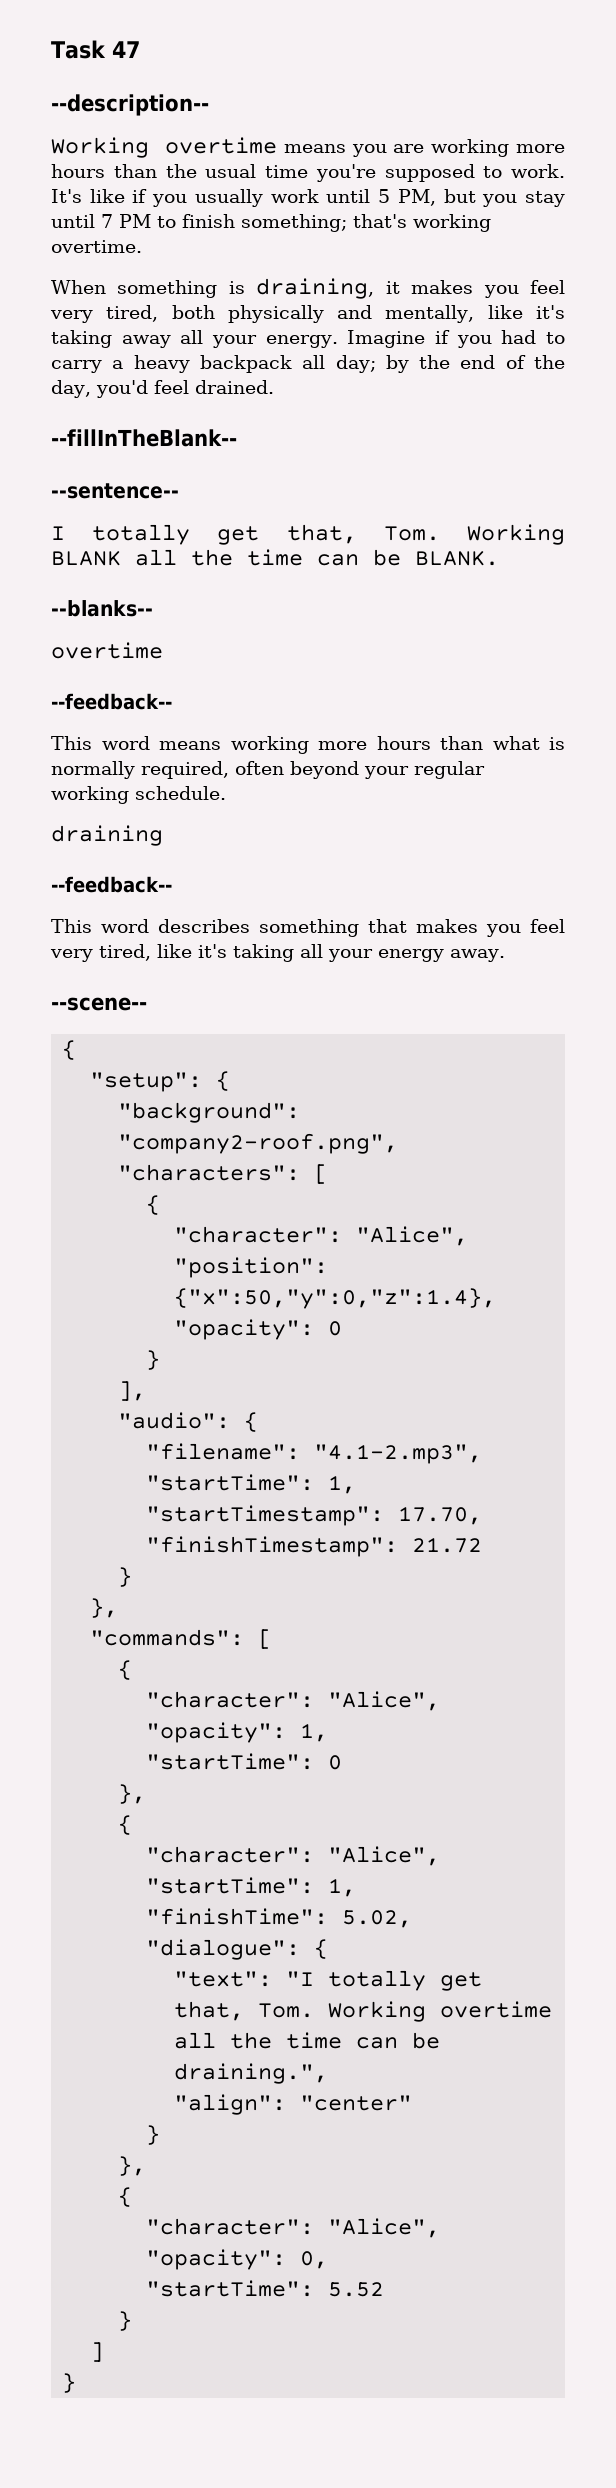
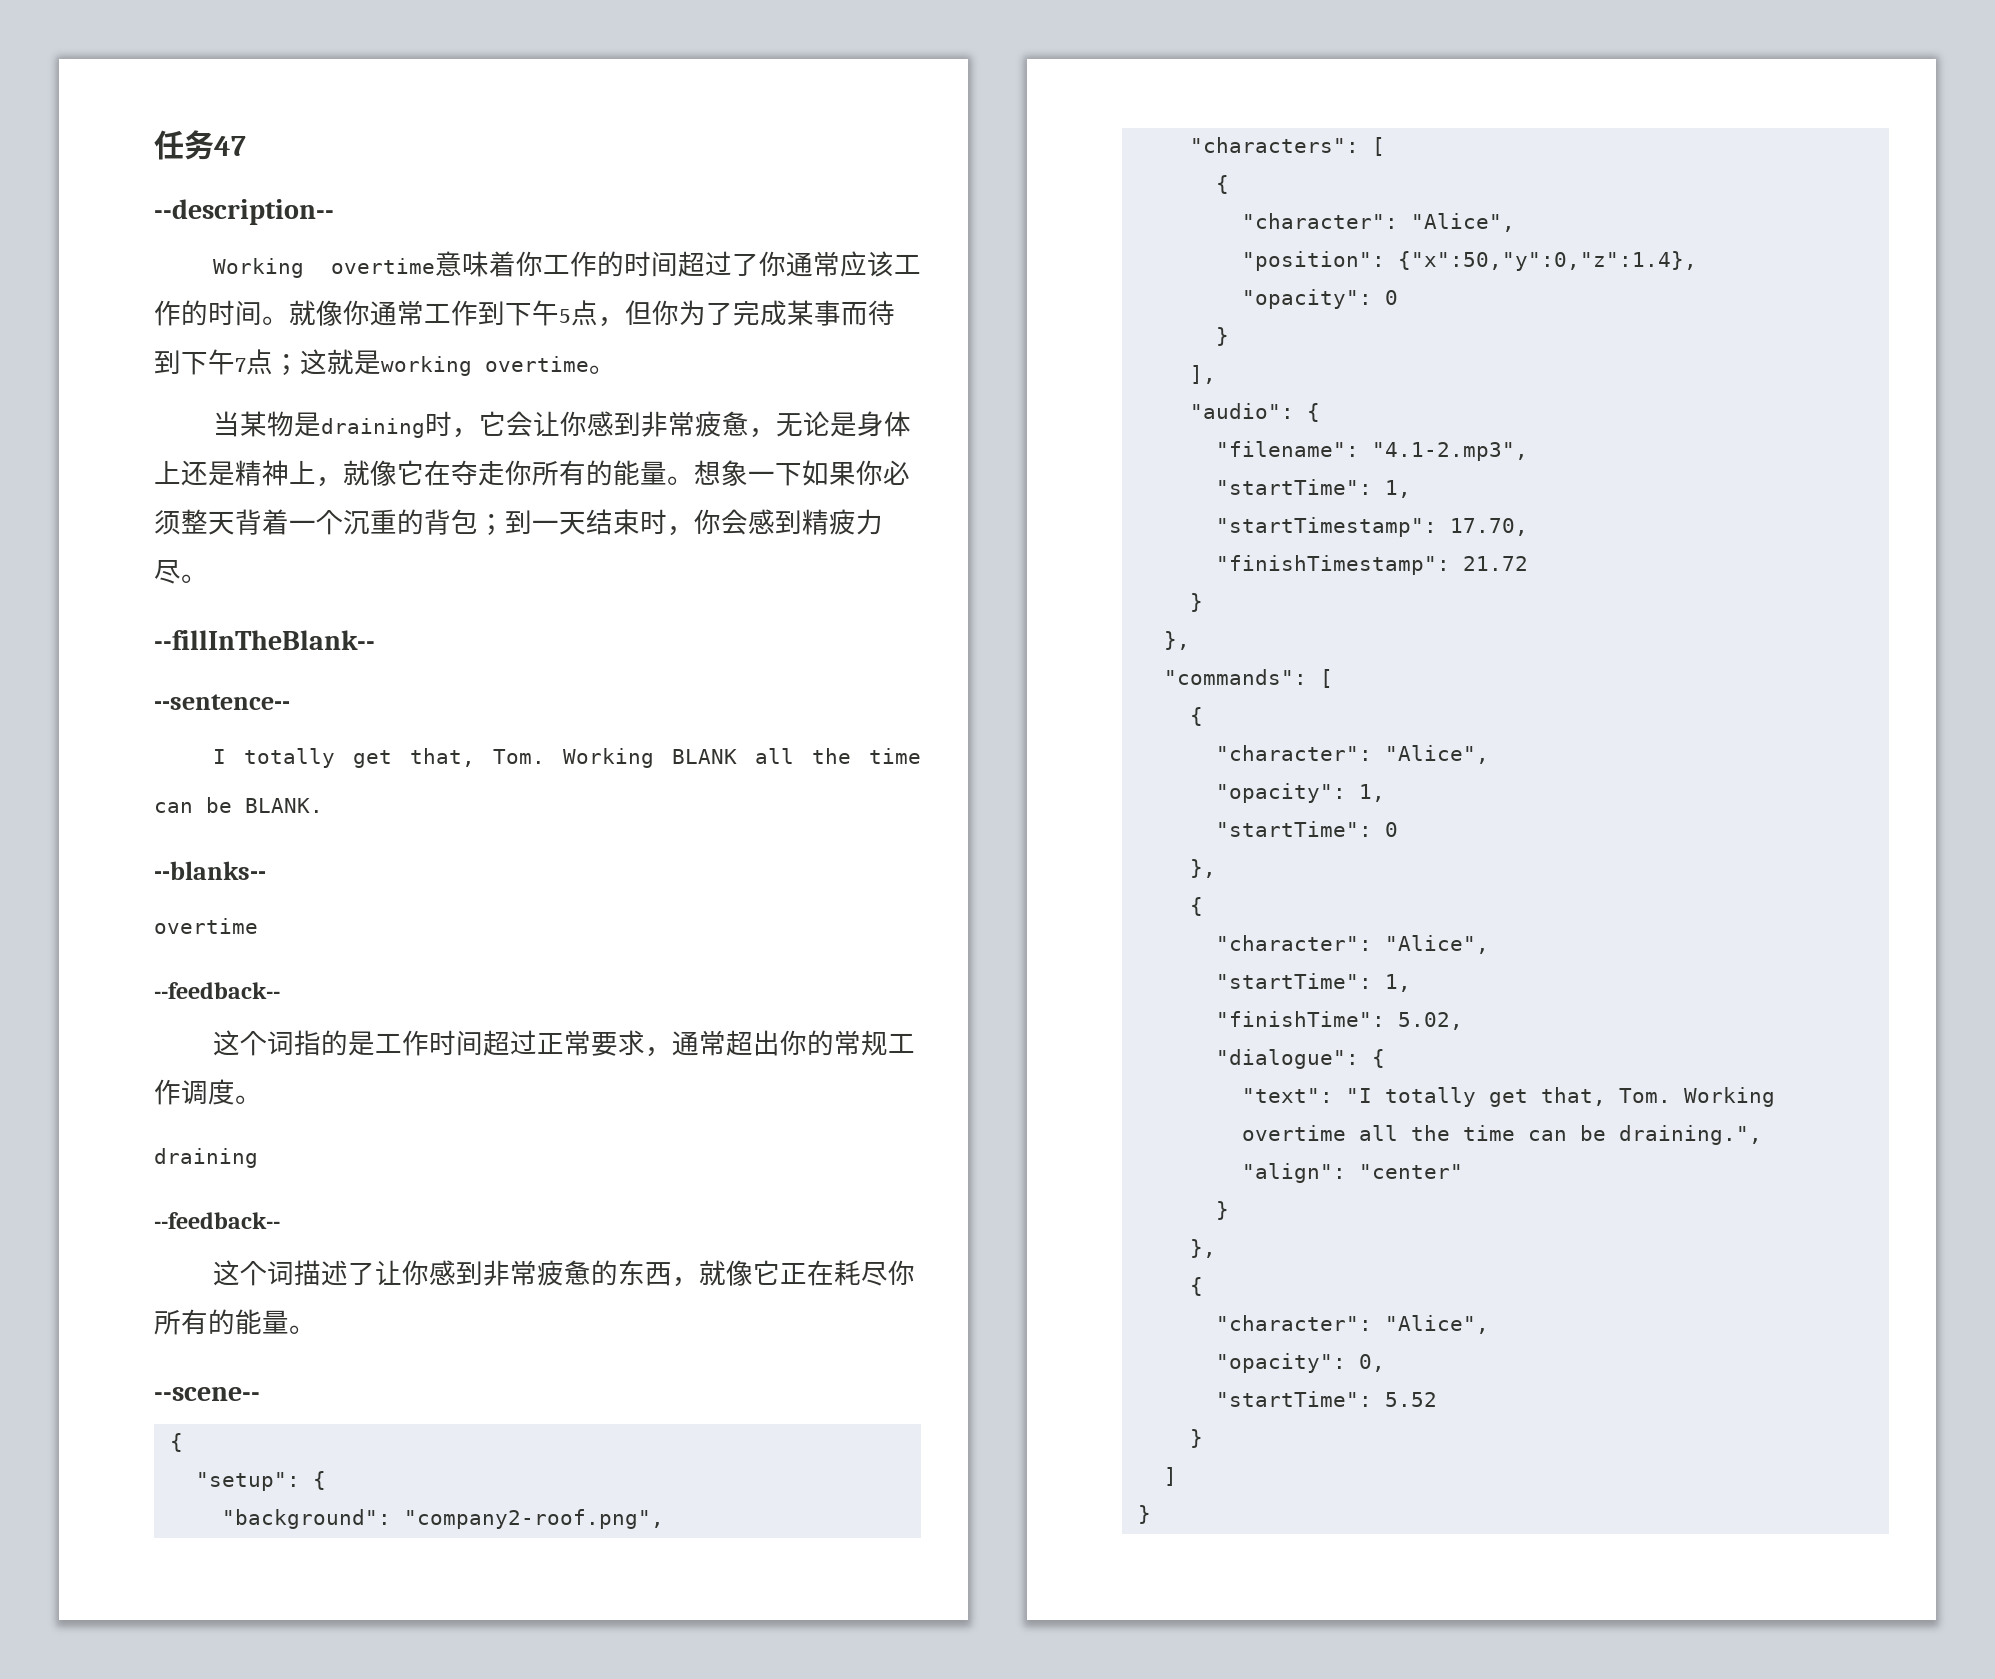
[51,40,106,59] Task -> [154,130,214,160] 任务
[283,139,565,157] [51,164,565,182] [51,189,566,207] [51,214,491,232] [51,240,142,253] [51,278,565,299] [50,305,565,323] [51,330,566,348] [51,355,566,373] [51,380,274,398] means you are working more hours than the usual time you're supposed to work. It's like if you usually work until 5 PM, but you stay until 7 PM to finish something; that's working overtime. // When something is draining, it makes you feel very tired, both physically and mentally, like it's taking away all your energy. Imagine if you had to carry a heavy backpack all day; by the end of the day, you'd feel drained. -> [435,251,921,277] [154,300,895,327] [154,349,616,376] [213,411,912,438] [154,460,910,487] [154,509,883,536] [154,560,208,584] 意味着你工作的时间超过了你通常应该工作的时间。就像你通常工作到下午5点，但你为了完成某事而待到下午7点；这就是working overtime。 // 当某物是draining时，它会让你感到非常疲惫，无论是身体上还是精神上，就像它在夺走你所有的能量。想象一下如果你必须整天背着一个沉重的背包；到一天结束时，你会感到精疲力尽。
[51,736,565,754] [51,761,485,779] [51,786,226,804] [51,825,163,846] [51,876,172,893] [51,919,565,937] [50,944,505,962] This word means working more hours than what is normally required, often beyond your regular working schedule. // draining // --feedback-- // This word describes something that makes you feel very tired, like it's taking all your energy away. -> [213,1030,916,1057] [154,1079,262,1105] [154,1148,258,1168] [154,1212,280,1229] [213,1260,916,1287] [154,1309,316,1335] 这个词指的是工作时间超过正常要求，通常超出你的常规工作调度。 // draining // --feedback-- // 这个词描述了让你感到非常疲惫的东西，就像它正在耗尽你所有的能量。

